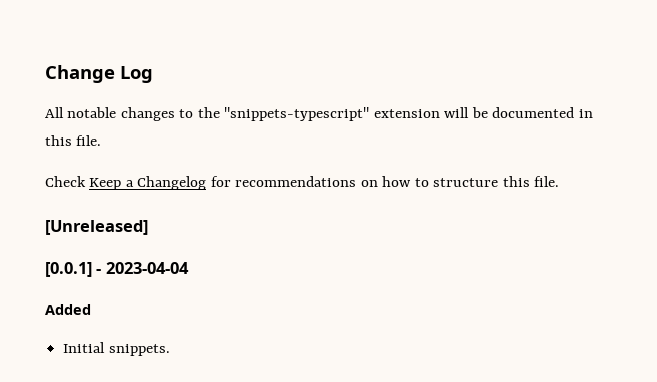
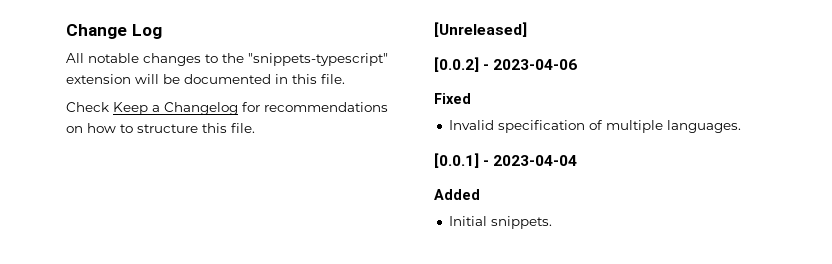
(148, 227) none -> [434,57,578,72] [434,93,471,104] [448,120,741,133] // [0.0.2] - 2023-04-06 // Fixed // Invalid specification of multiple languages.

